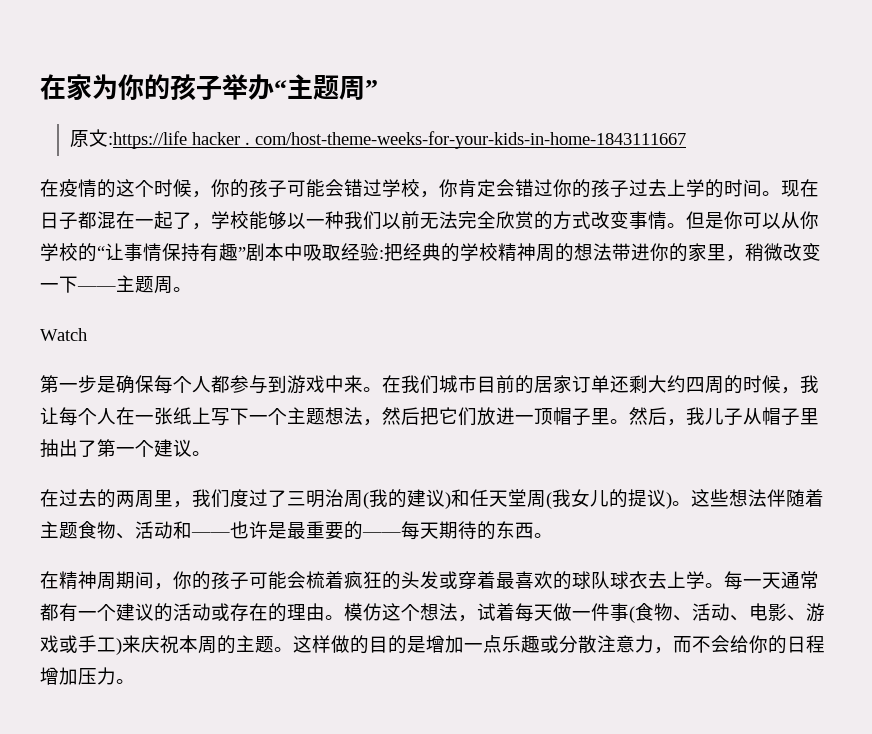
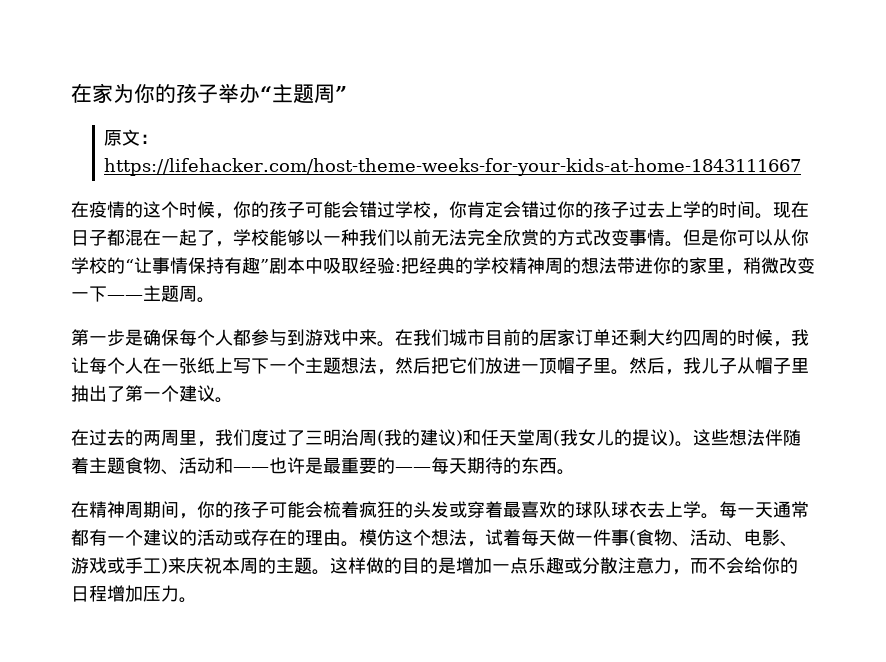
[107,131,686,149] :https://life hacker . com/host-theme-weeks-for-your-kids-in-home-1843111667 -> [140,134,159,144] [104,158,802,176] ：https://lifehacker.com/host-theme-weeks-for-your-kids-at-home-1843111667
[40,328,87,341] // Watch -> (215, 300) none

